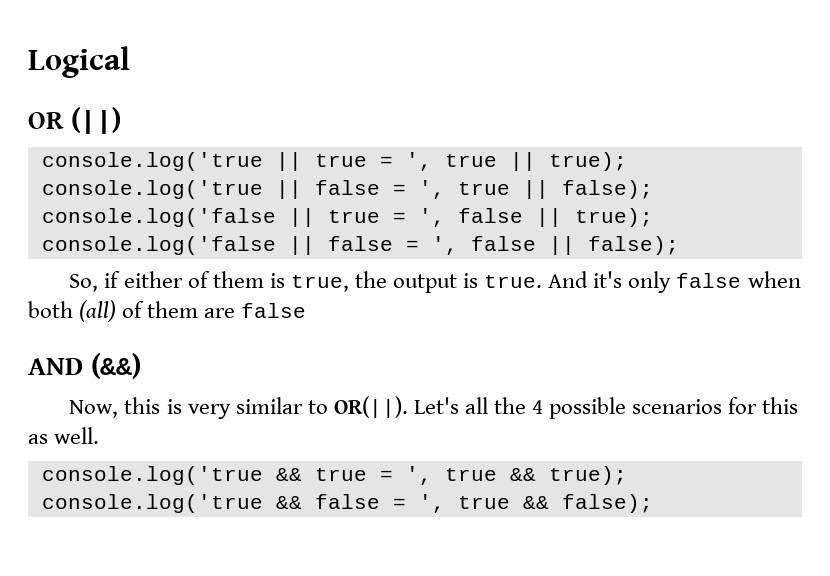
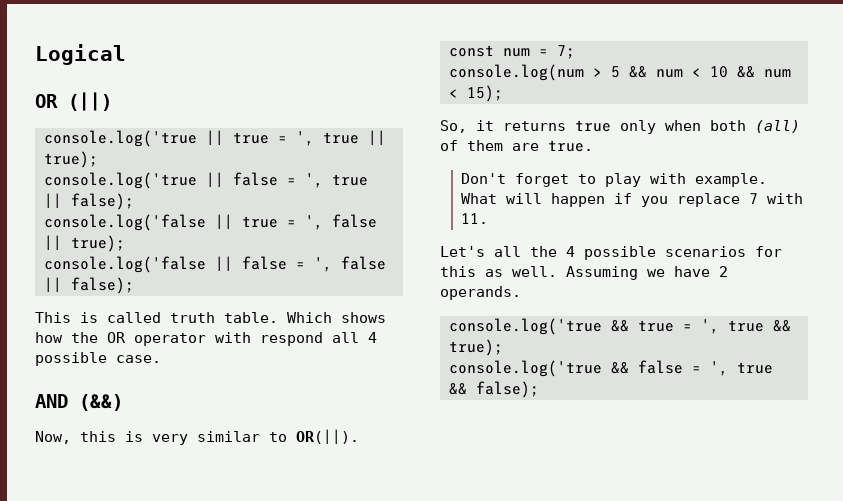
[69,271,801,293] [28,300,307,322] So, if either of them is true, the output is true. And it's only false when both (all) of them are false -> [35,312,386,323] [35,332,377,346] [35,352,161,366] This is called truth table. Which shows how the OR operator with respond all 4 possible case.
(408, 407) none -> [449,45,575,59] [449,64,791,81] [449,85,503,102] [440,120,800,134] [440,140,593,152] [461,173,768,187] [461,193,804,207] [461,213,489,224] // const num = 7; // console.log(num > 5 && num < 10 && num < 15); // So, it returns true only when both (all) of them are true. // Don't forget to play with example. What will happen if you replace 7 with 11. //
(100, 435) none -> [566,266,728,280] [440,286,521,300] Assuming we have 2 operands.

